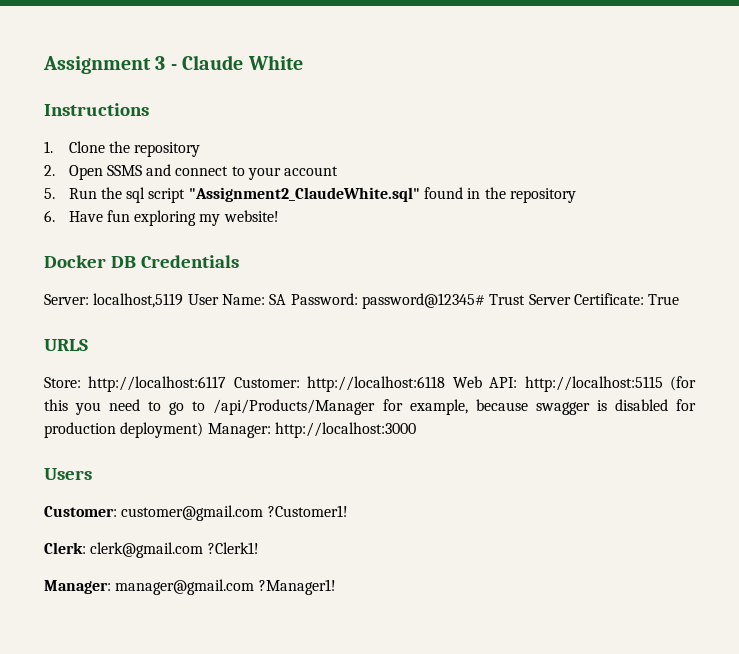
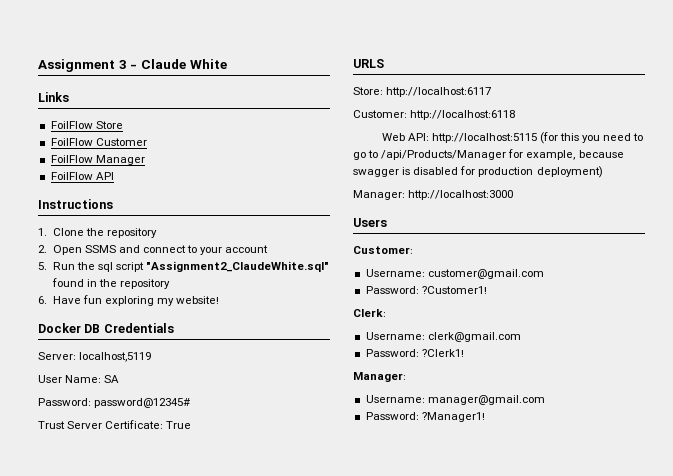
(303, 62) none -> [38,92,69,102] [50,121,123,129] [50,138,147,146] [50,155,145,165] [50,172,114,180] // Links // FoilFlow Store // FoilFlow Customer // FoilFlow Manager // FoilFlow API
(184, 300) none -> (152, 357) //
(287, 299) none -> (120, 379) //
(485, 301) none -> (191, 403) //
(227, 384) none -> (492, 92) //
(446, 384) none -> (516, 115) //
(204, 430) none -> (603, 172) //
(117, 511) none -> [365,269,425,277] // Username:
(264, 513) none -> [365,286,419,294] // Password:
(86, 548) none -> [365,332,425,340] // Username:
(204, 550) none -> [365,349,419,357] // Password:
(111, 587) none -> [365,395,425,403] // Username:
(255, 587) none -> [365,412,419,420] // Password:

